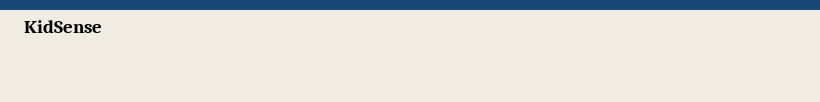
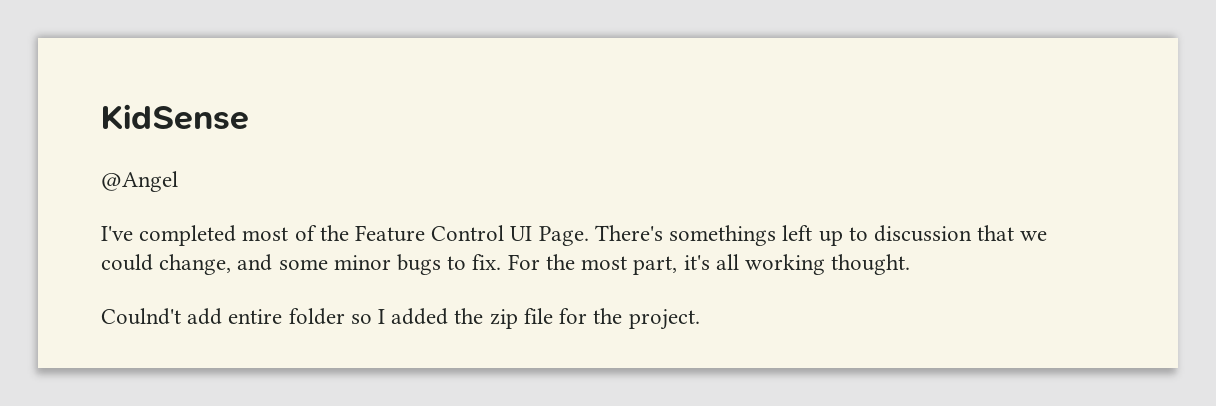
(102, 26) none -> [101,171,178,192] [101,225,1048,246] [101,254,911,275] [101,308,700,330] // @Angel // I've completed most of the Feature Control UI Page. There's somethings left up to discussion that we could change, and some minor bugs to fix. For the most part, it's all working thought. // Coulnd't add entire folder so I added the zip file for the project.

